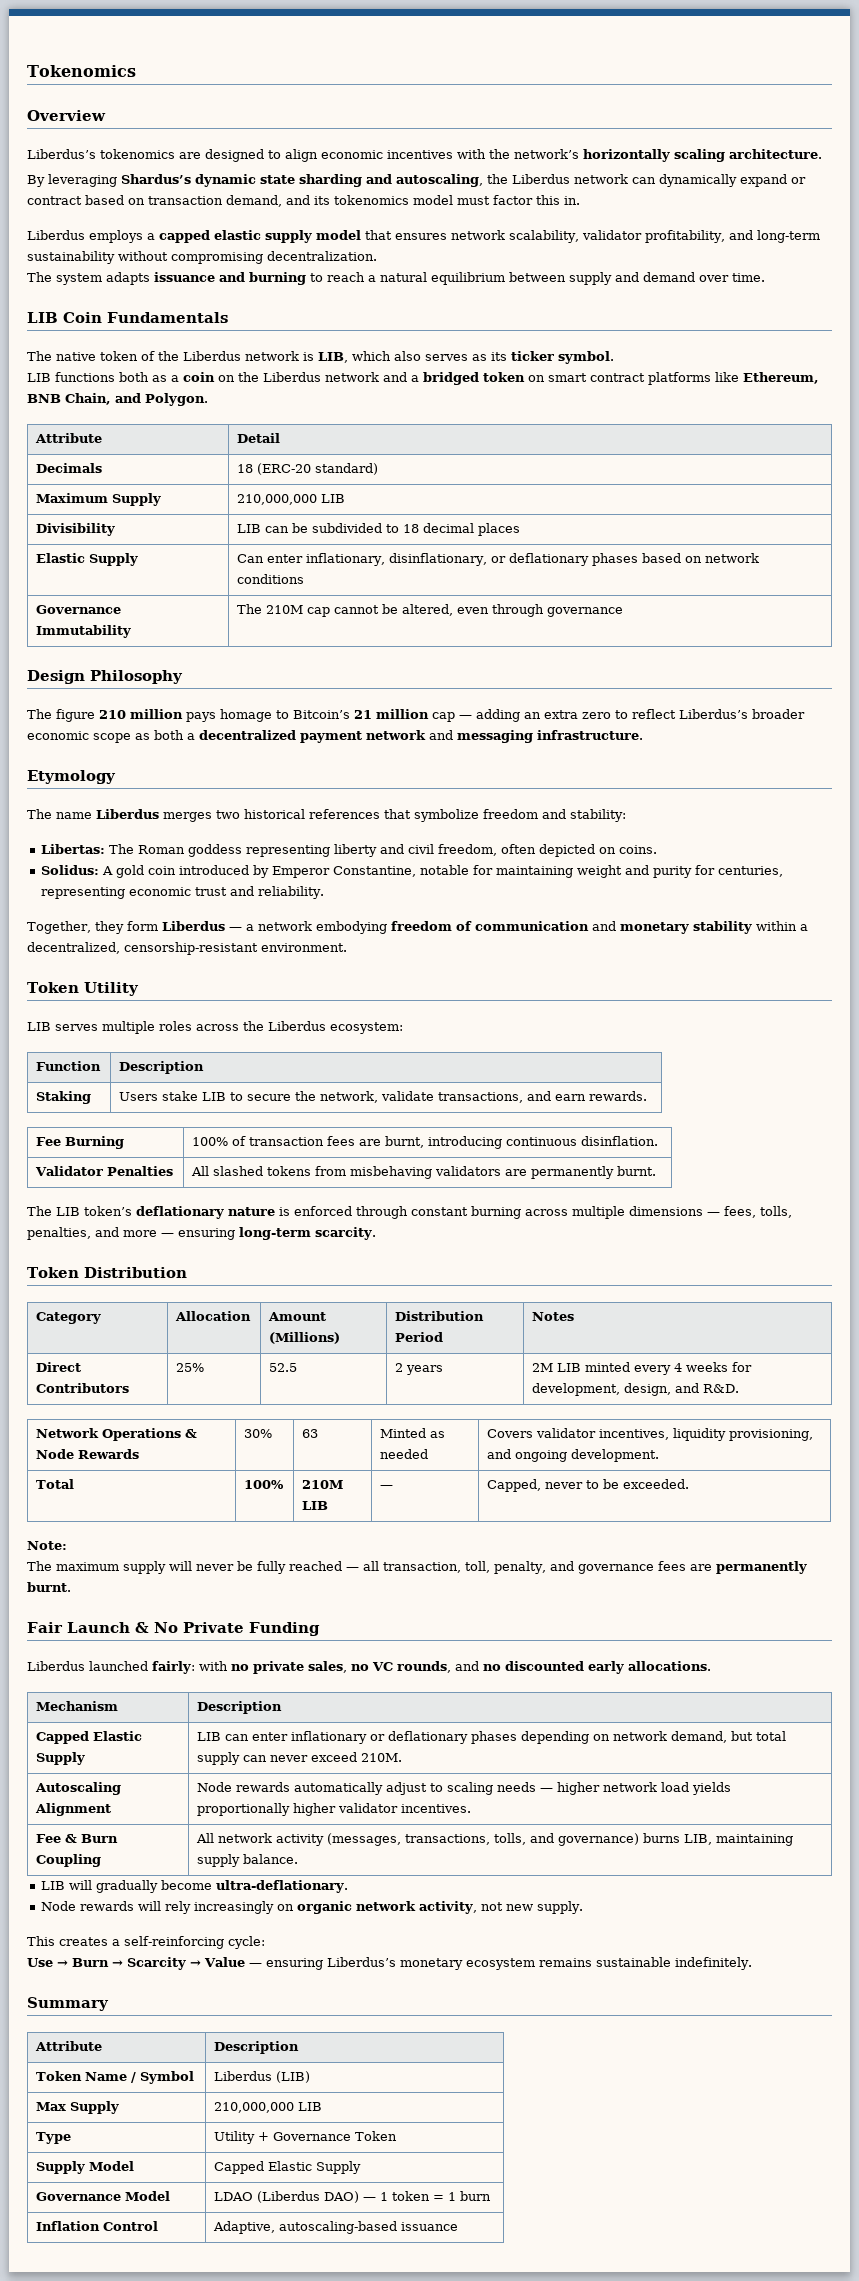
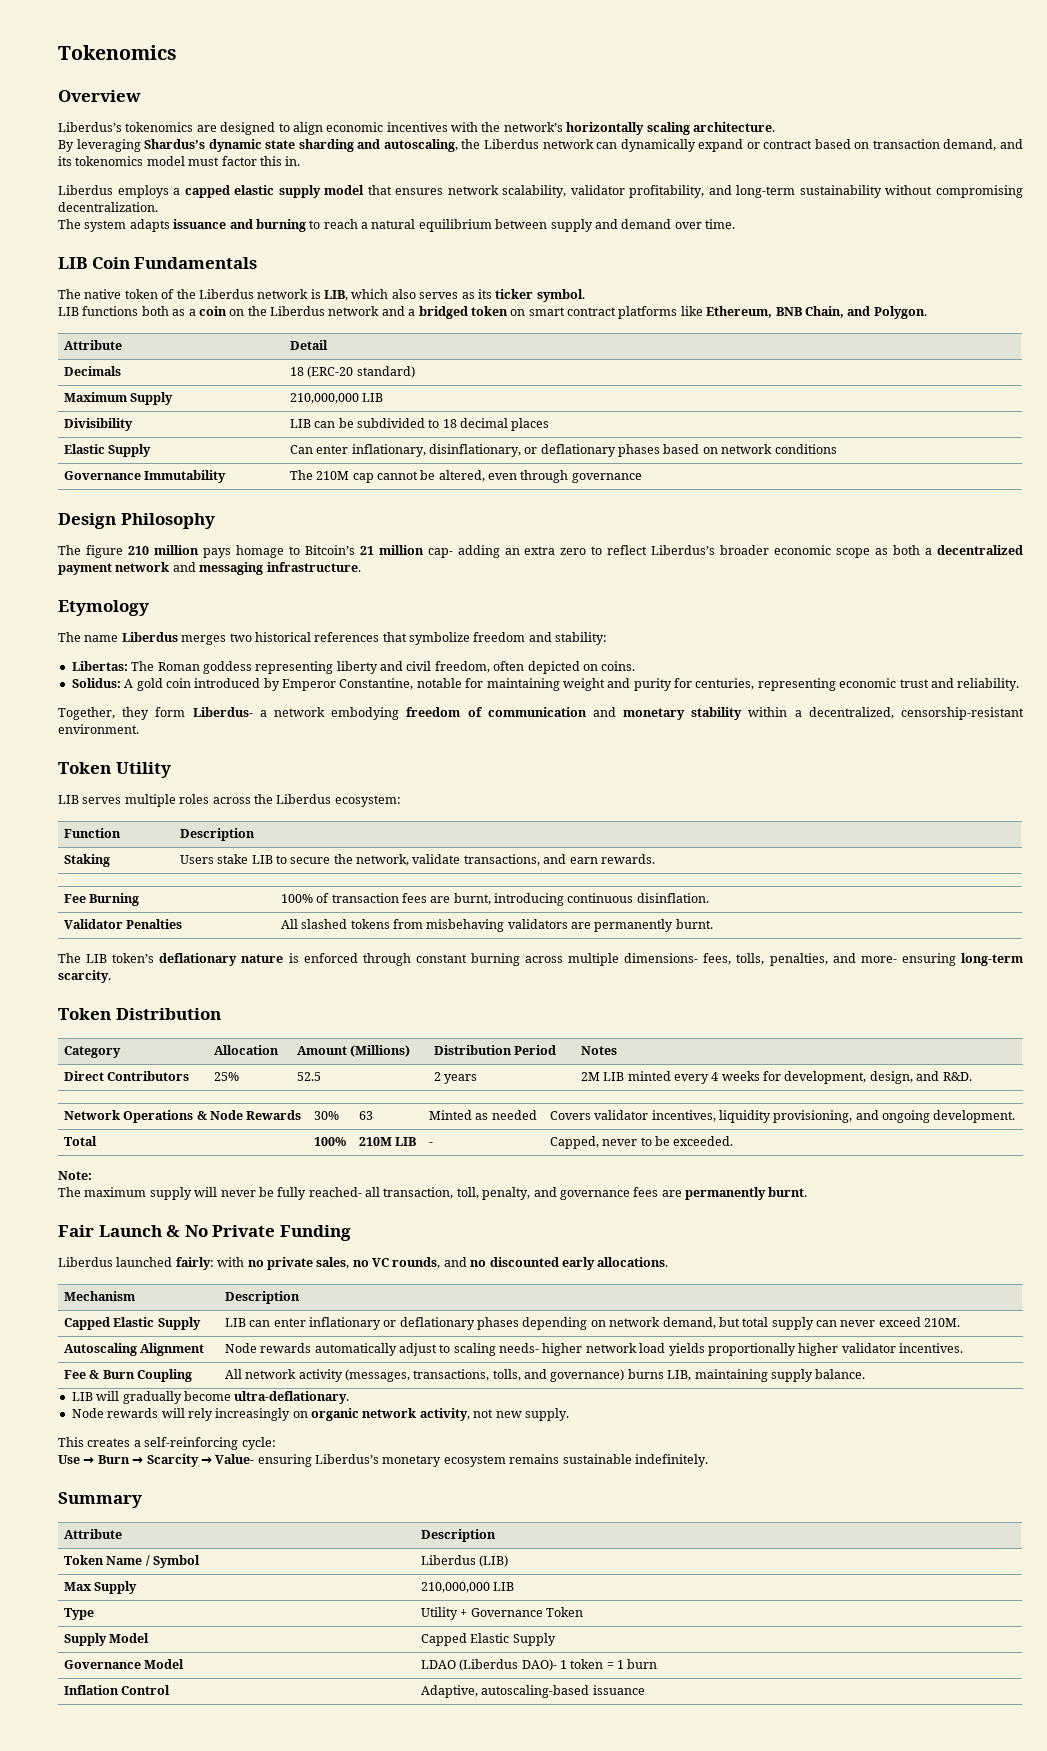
[432,712,472,722] cap — -> [427,548,453,558] cap-
[161,921,242,931] Liberdus — -> [192,707,253,717] Liberdus-
[629,1206,720,1216] dimensions — -> [624,953,699,963] dimensions-
[123,1230,174,1237] more — -> [860,956,897,963] more-
[380,1485,394,1489] — -> [428,1142,433,1146] -
[289,1561,359,1571] reached — -> [308,1187,362,1197] reached-
[497,1782,554,1792] needs — -> [499,1343,540,1353] needs-
[204,1957,262,1967] Value — -> [215,1454,255,1464] Value-
[324,2191,377,2203] DAO) — -> [521,1659,557,1671] DAO)-

